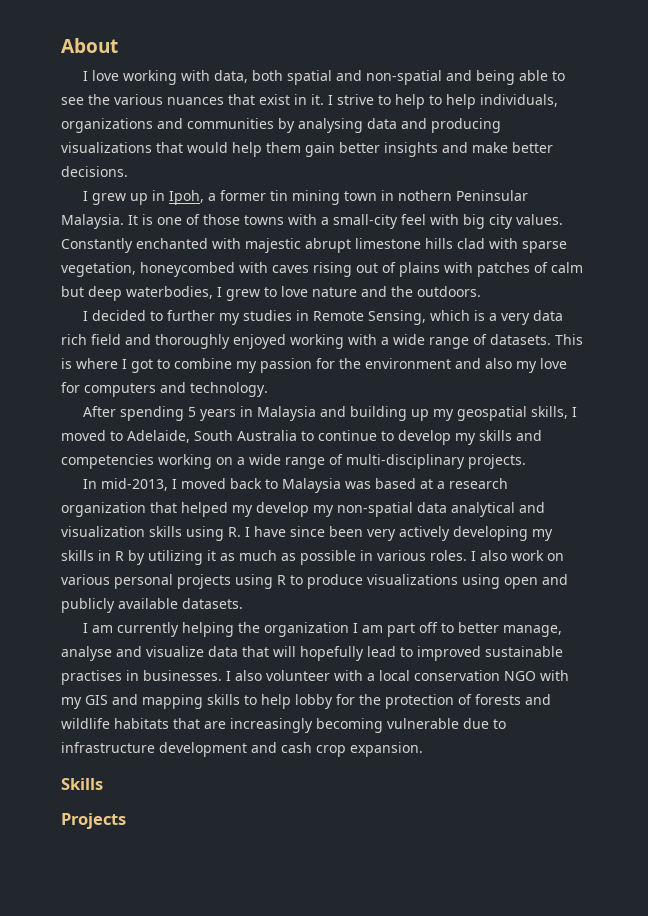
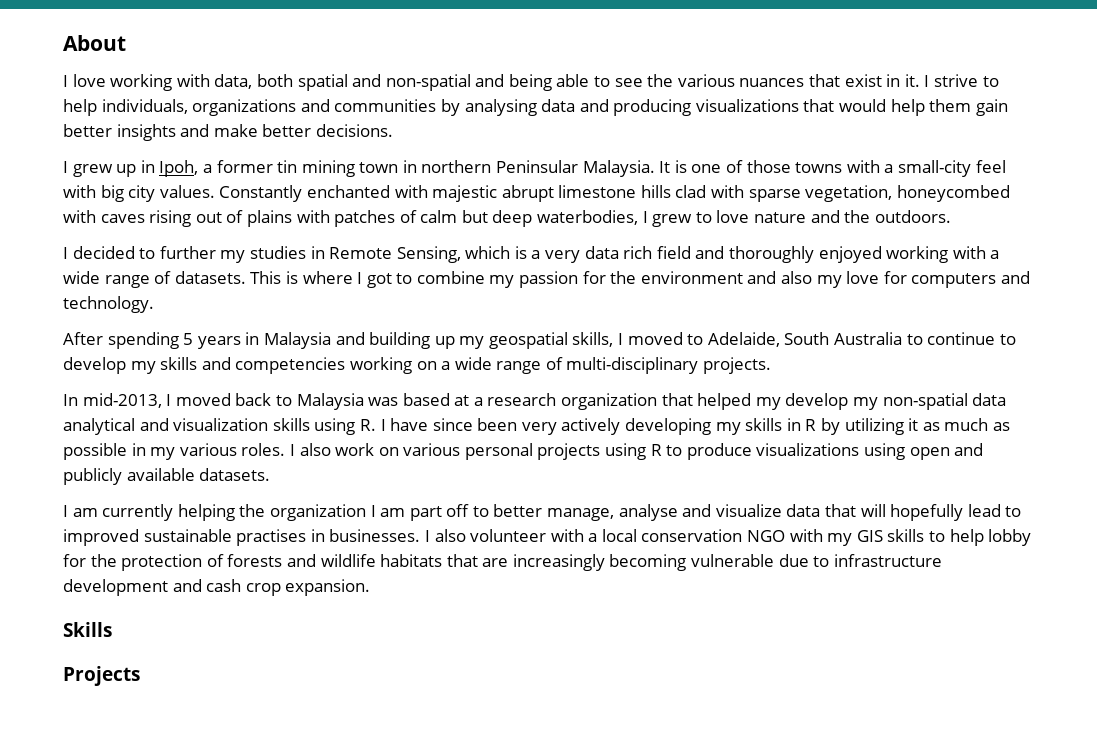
[429,94,476,109] to help -> (97, 107) none
[397,190,452,201] nothern -> [421,160,492,173] northern
(373, 555) none -> [150,447,176,460] my
[112,694,203,709] and mapping -> (883, 536) none

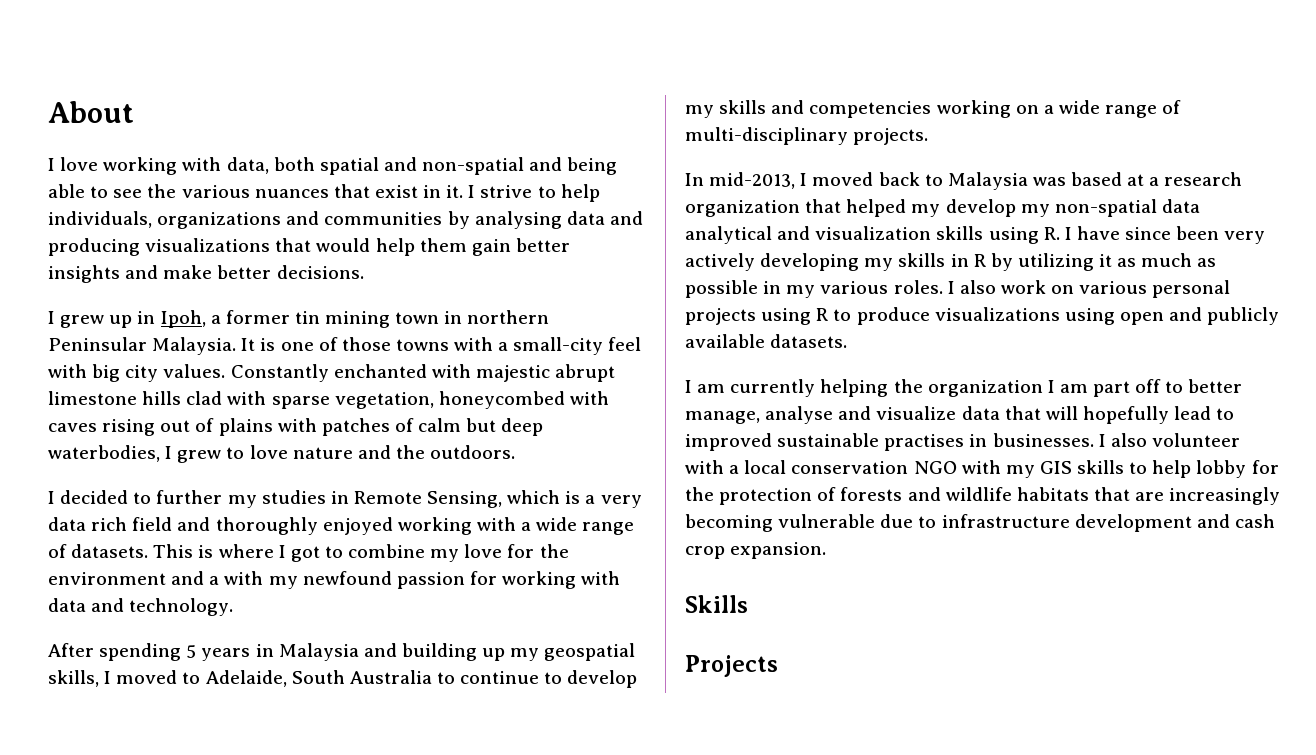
[519,271,579,288] passion -> [464,544,503,558] love
[781,271,997,288] also my love for computers -> [209,571,621,589] [48,598,86,612] a with my newfound passion for working with data

